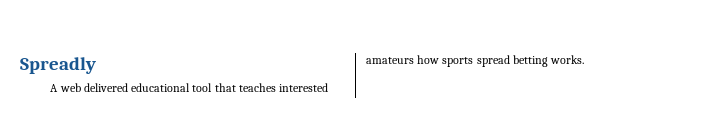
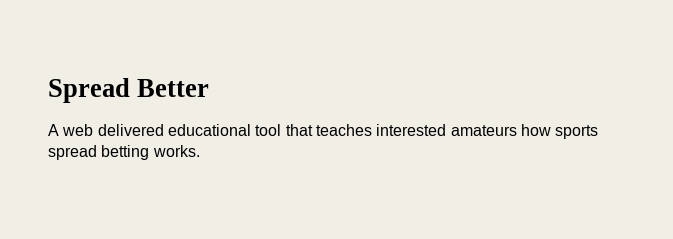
[20,57,96,74] Spreadly -> [48,78,210,103] Spread Better

